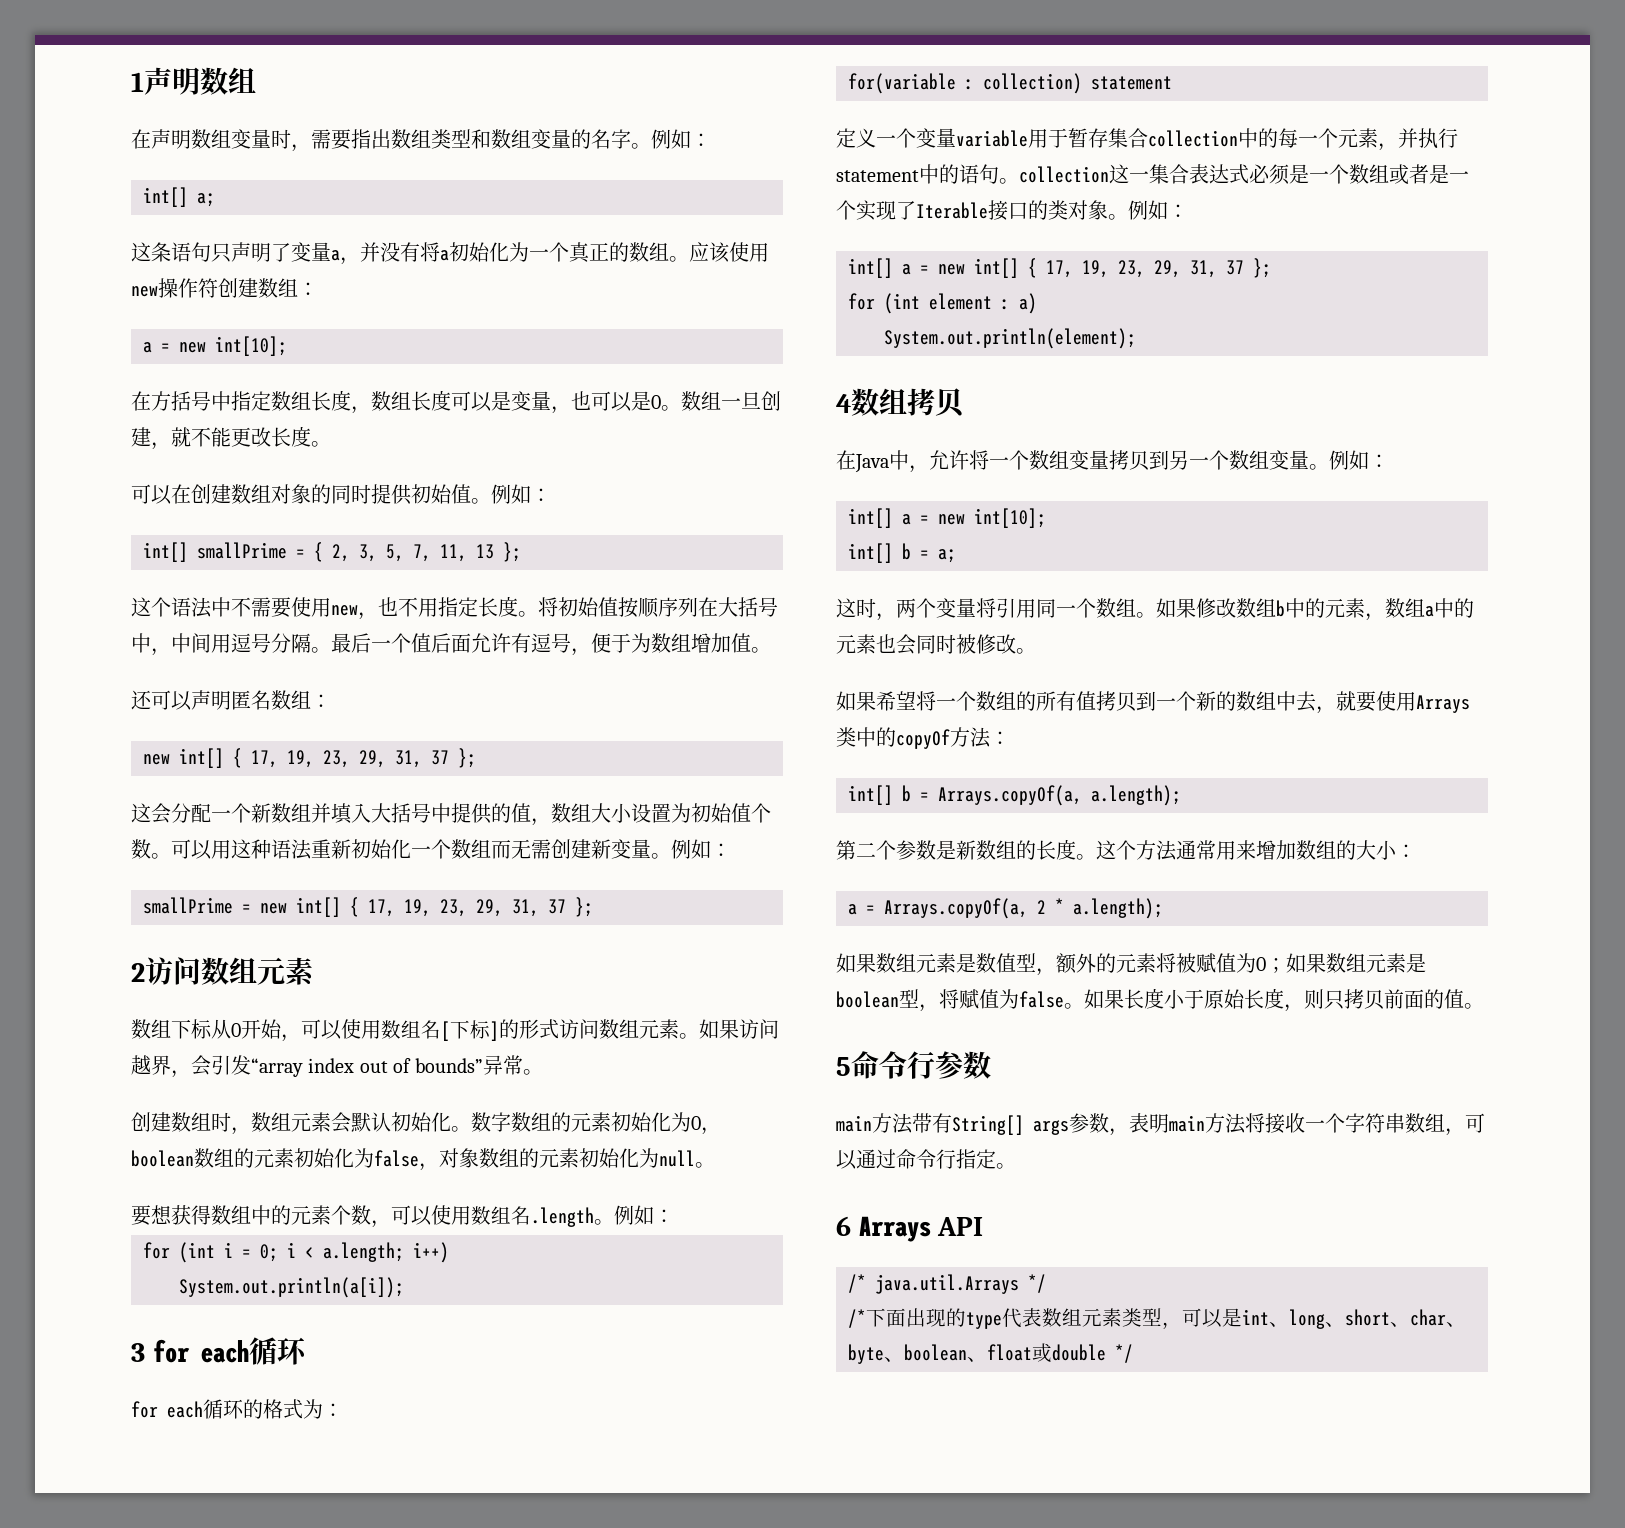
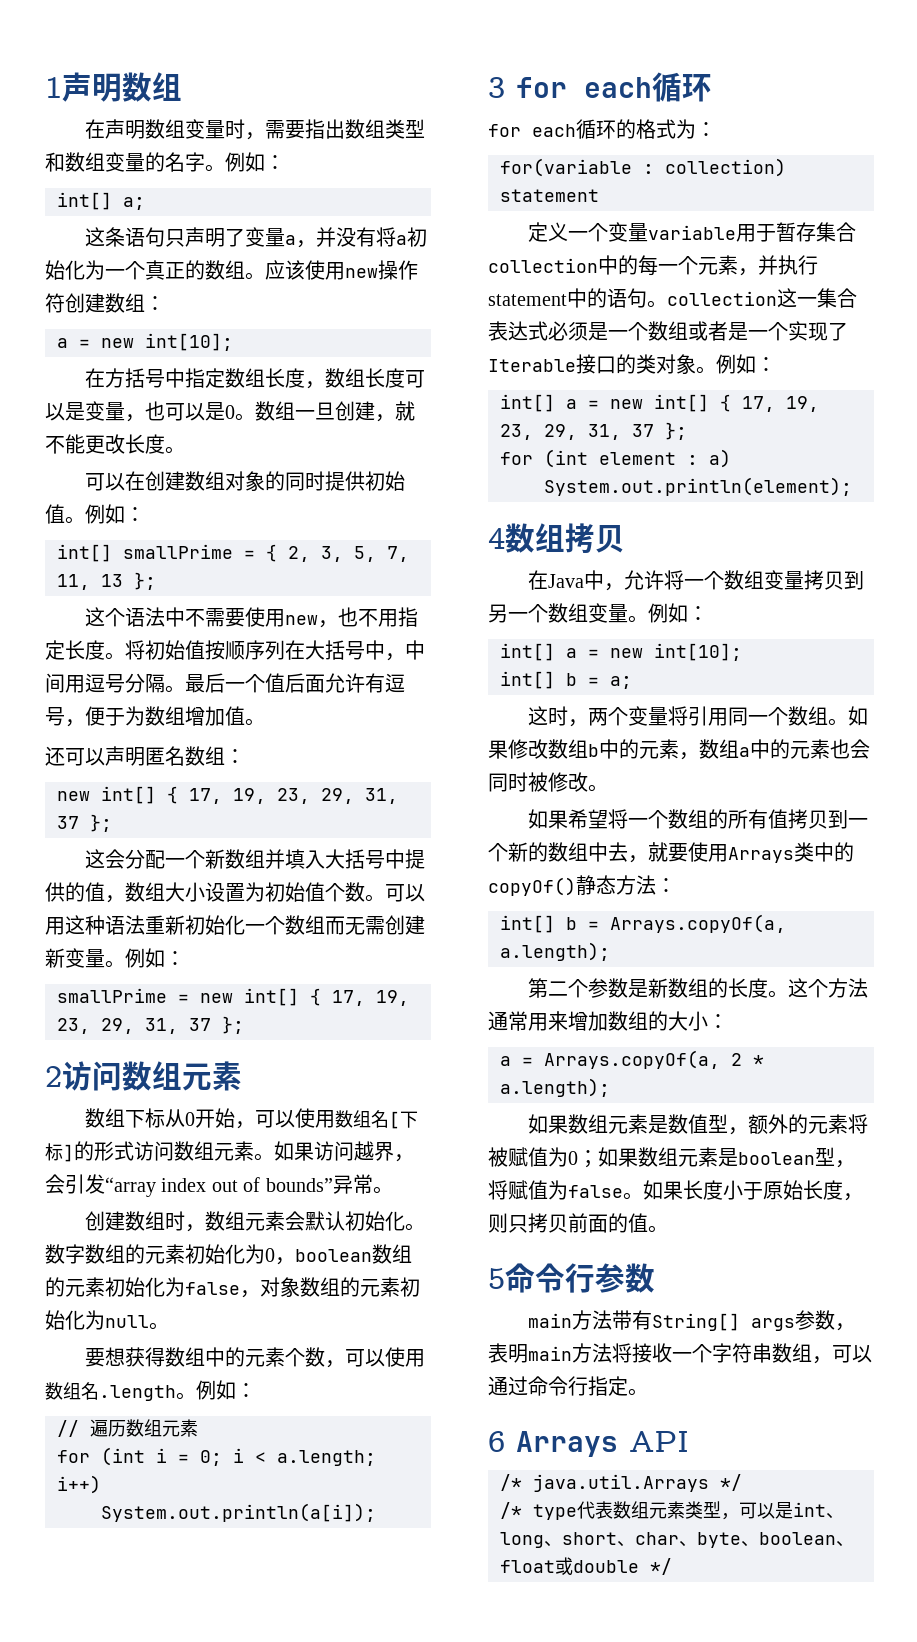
(674, 1216) none -> [57,1419,198,1437] // // 遍历数组元素
[896,729,950,749] copyOf -> [488,875,616,896] copyOf()静态
[866,1308,966,1327] 下面出现的 -> (522, 1510) none

